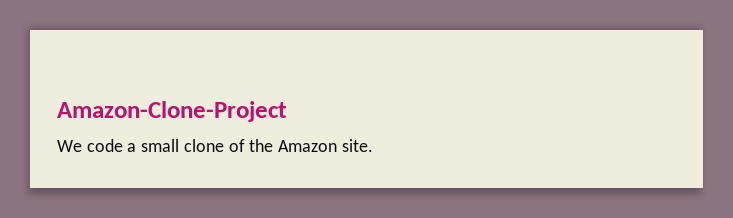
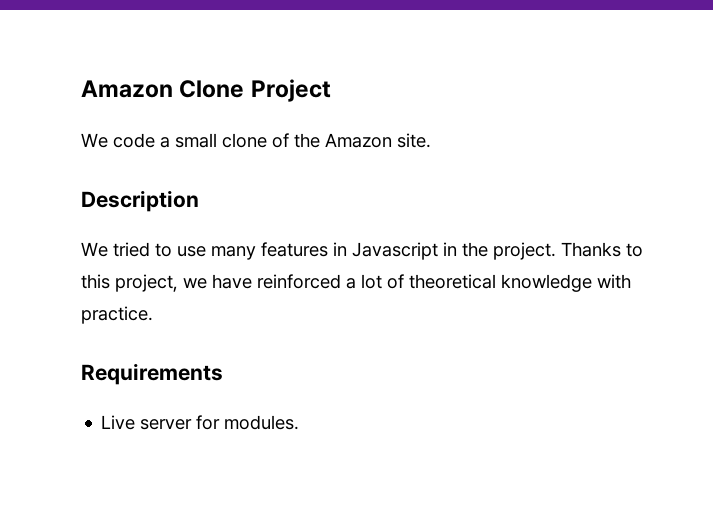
[57,101,287,122] Amazon-Clone-Project -> [81,79,331,102] Amazon Clone Project
(373, 145) none -> [81,190,199,212] [81,242,643,260] [81,274,631,292] [81,306,153,324] [81,363,223,385] [101,415,300,430] // Description // We tried to use many features in Javascript in the project. Thanks to this project, we have reinforced a lot of theoretical knowledge with practice. // Requirements // Live server for modules.

